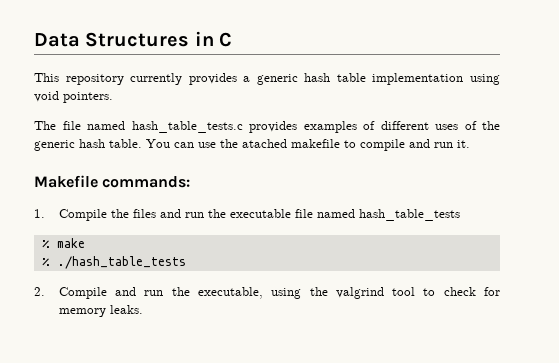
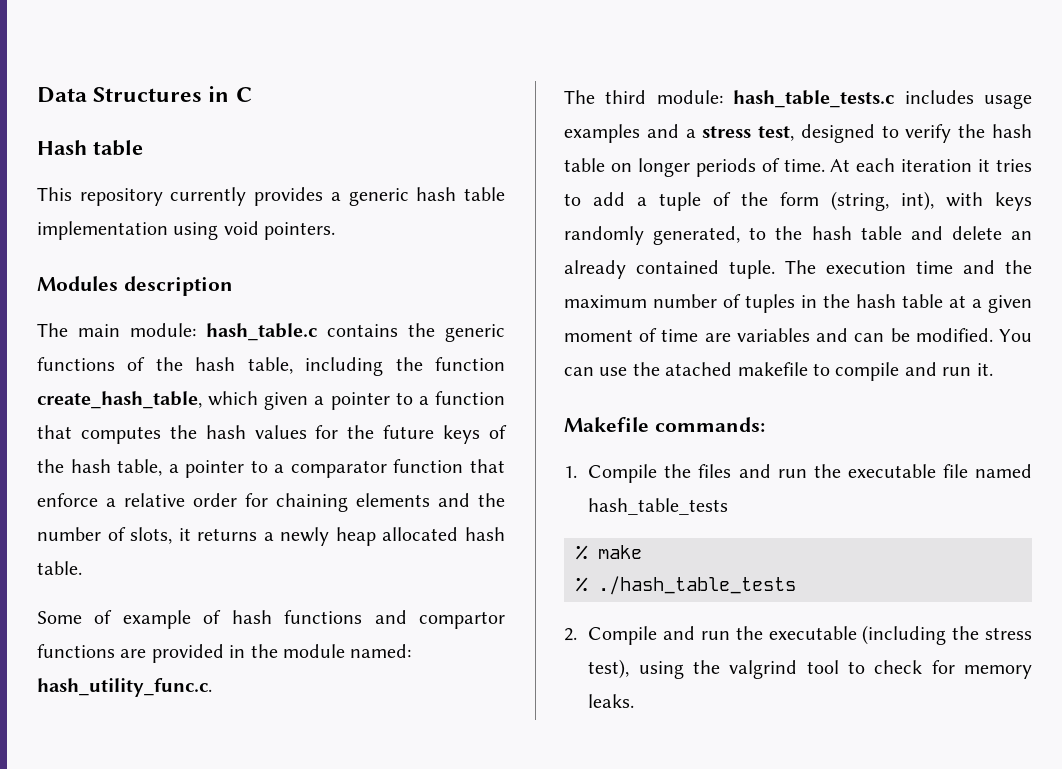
(233, 39) none -> [37,140,143,156] // Hash table
[34,121,500,133] [34,139,142,151] // The file named hash_table_tests.c provides examples of different uses of the generic hash table. -> [37,276,233,296] [37,323,505,342] [37,357,505,376] [37,391,506,410] [37,425,508,444] [37,459,505,478] [37,493,505,512] [37,527,505,546] [37,561,82,575] [37,610,505,629] [37,644,412,663] [37,678,212,697] [564,90,1032,109] [564,124,1032,143] [564,158,1032,177] [564,191,1032,211] [564,226,1032,245] [564,260,1032,279] [564,294,1032,313] [564,328,993,342] // Modules description // The main module: hash_table.c contains the generic functions of the hash table, including the function create_hash_table, which given a pointer to a function that computes the hash values for the future keys of the hash table, a pointer to a comparator function that enforce a relative order for chaining elements and the number of slots, it returns a newly heap allocated hash table. // Some of example of hash functions and compartor functions are provided in the module named: hash_utility_func.c. // The third module: hash_table_tests.c includes usage examples and a stress test, designed to verify the hash table on longer periods of time. At each iteration it tries to add a tuple of the form (string, int), with keys randomly generated, to the hash table and delete an already contained tuple. The execution time and the maximum number of tuples in the hash table at a given moment of time are variables and can be modified.
[198,287,264,299] executable, -> [768,625,1032,645] [588,659,630,679] executable (including the stress test),

